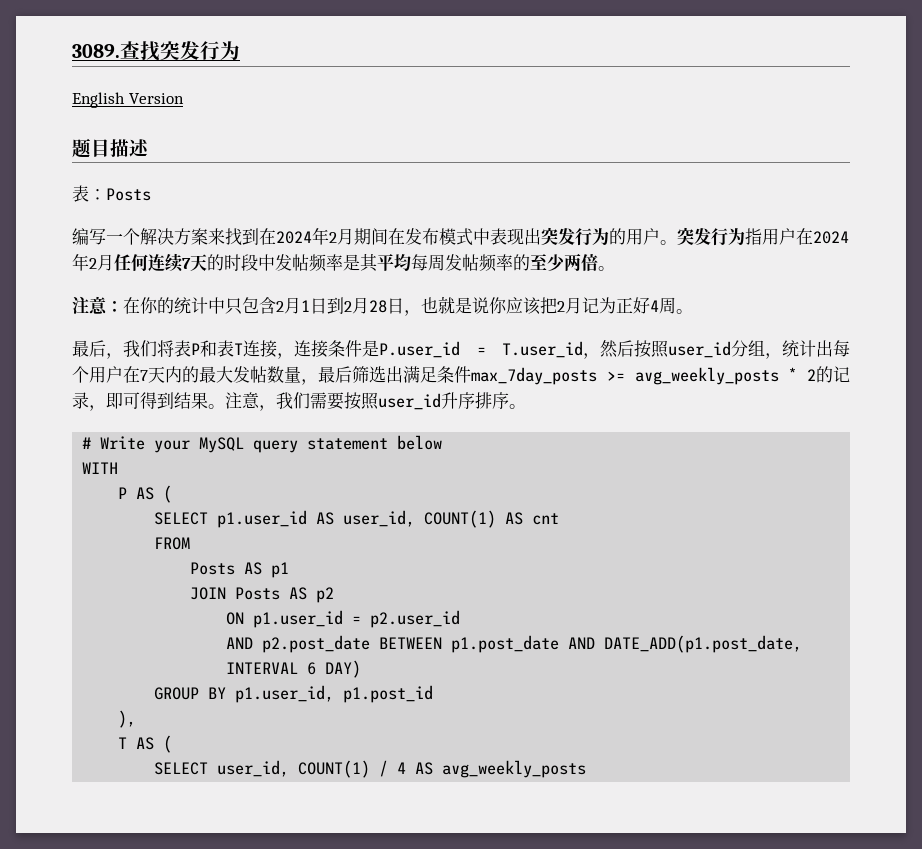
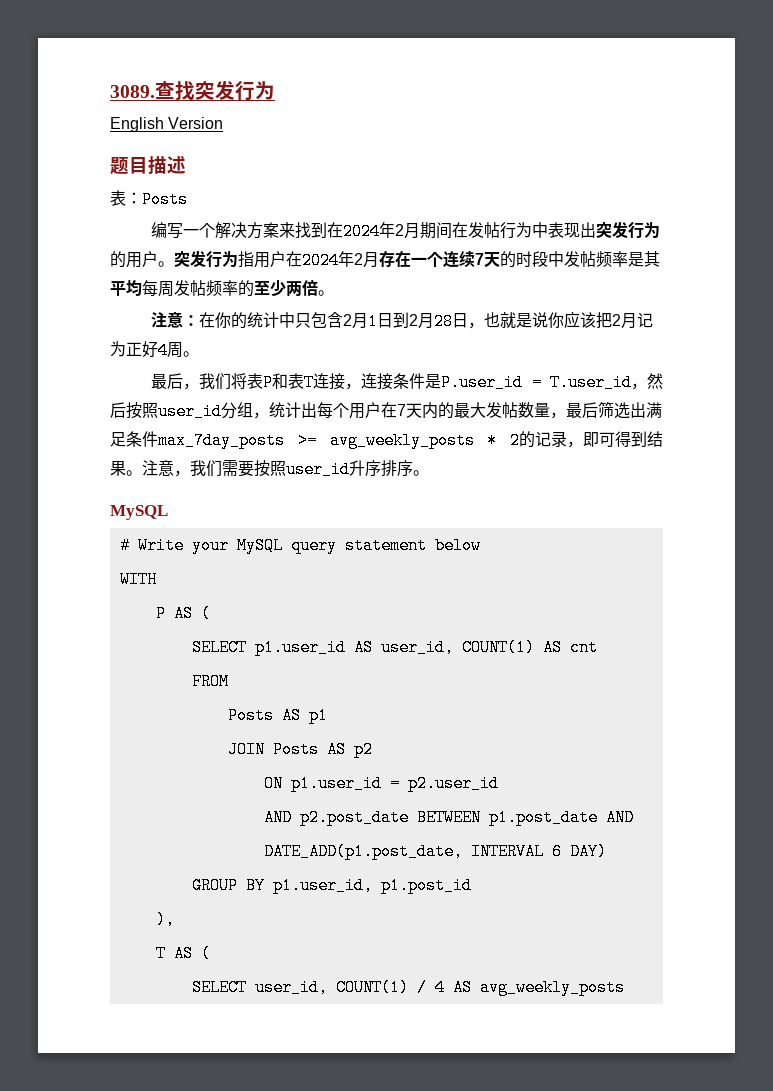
[422,228,473,246] 布模式 -> [484,222,533,239] 帖行为
[114,254,148,271] 任何 -> [379,250,443,267] 存在一个
(526, 406) none -> [110,505,168,520] // MySQL

